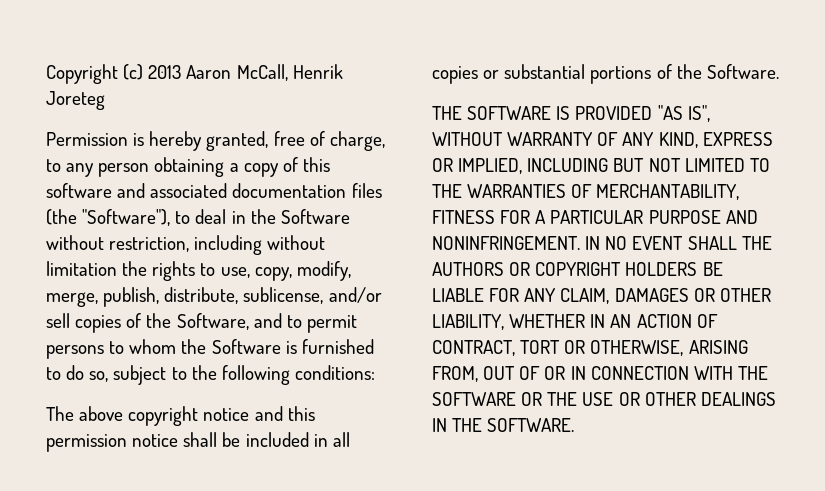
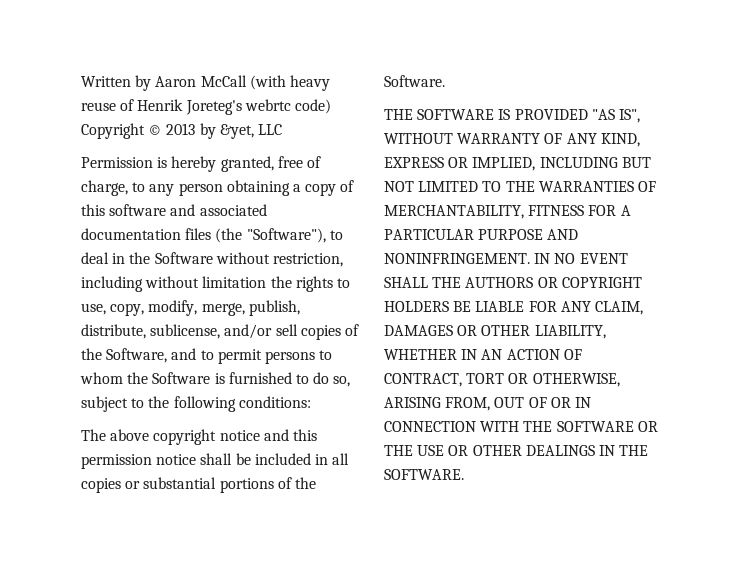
[46,64,343,84] [46,91,105,110] Copyright (c) 2013 Aaron McCall, Henrik Joreteg -> [81,75,330,91] [81,99,331,115] [81,123,282,139] Written by Aaron McCall (with heavy reuse of Henrik Joreteg's webrtc code) Copyright © 2013 by &yet, LLC

